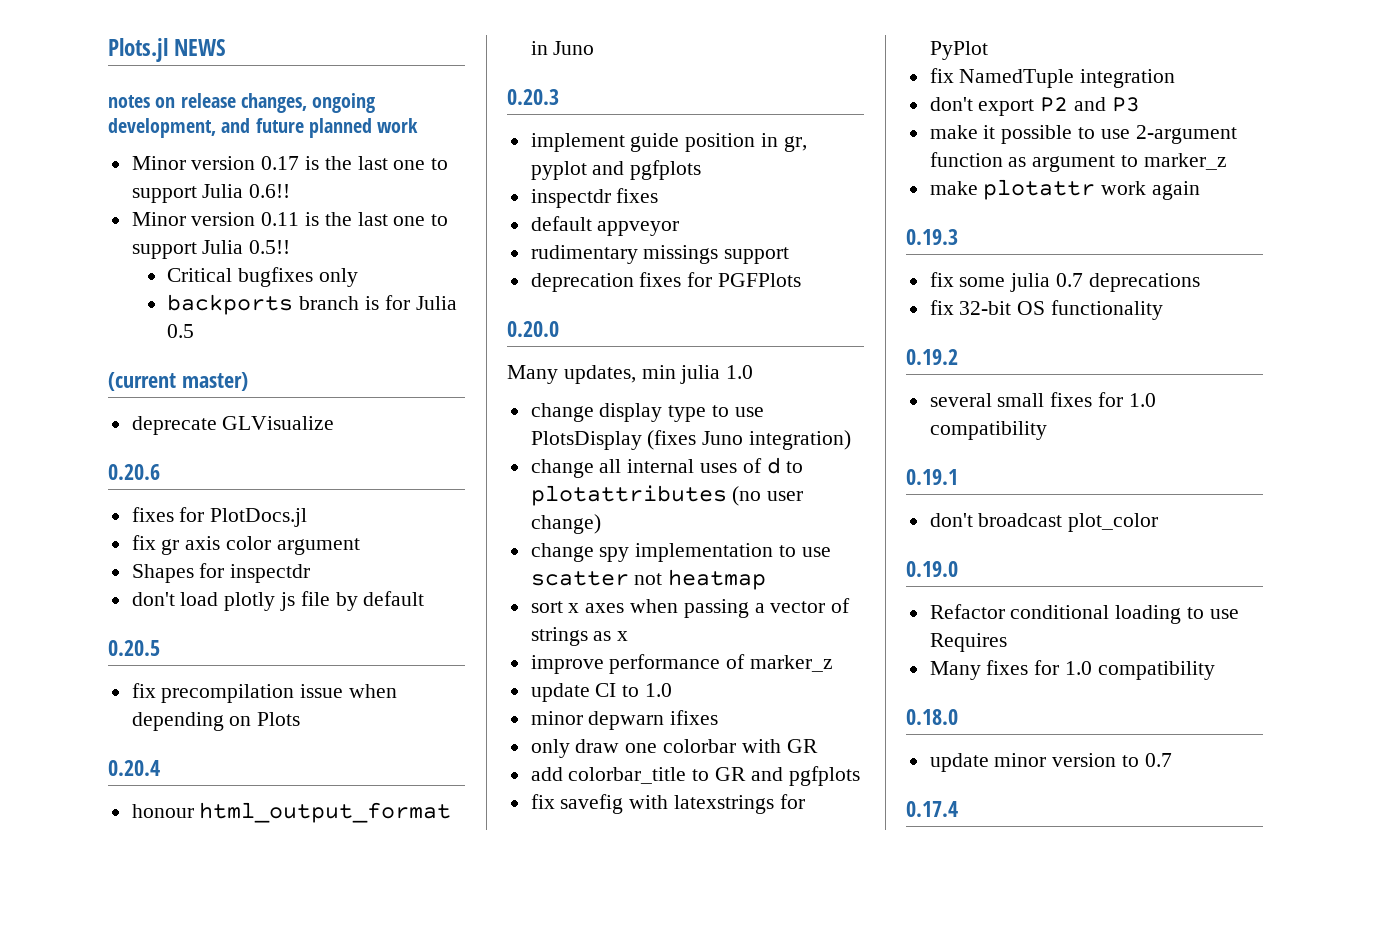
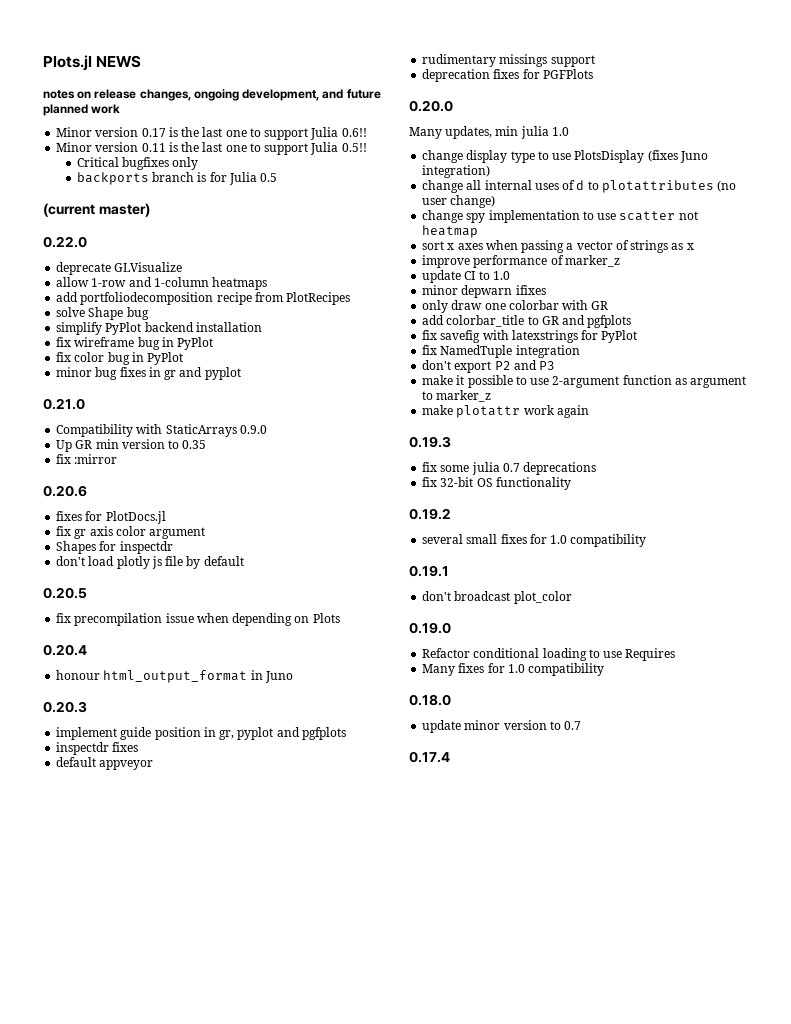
(248, 381) none -> [43,236,87,248] // 0.22.0
(335, 423) none -> [56,277,268,290] [56,292,351,305] [56,307,149,320] [56,322,262,335] [56,337,214,350] [56,352,184,365] [56,367,241,380] [43,398,85,410] [56,424,267,437] [56,439,207,452] [56,454,118,464] // allow 1-row and 1-column heatmaps // add portfoliodecomposition recipe from PlotRecipes // solve Shape bug // simplify PyPlot backend installation // fix wireframe bug in PyPlot // fix color bug in PyPlot // minor bug fixes in gr and pyplot // 0.21.0 // Compatibility with StaticArrays 0.9.0 // Up GR min version to 0.35 // fix :mirror

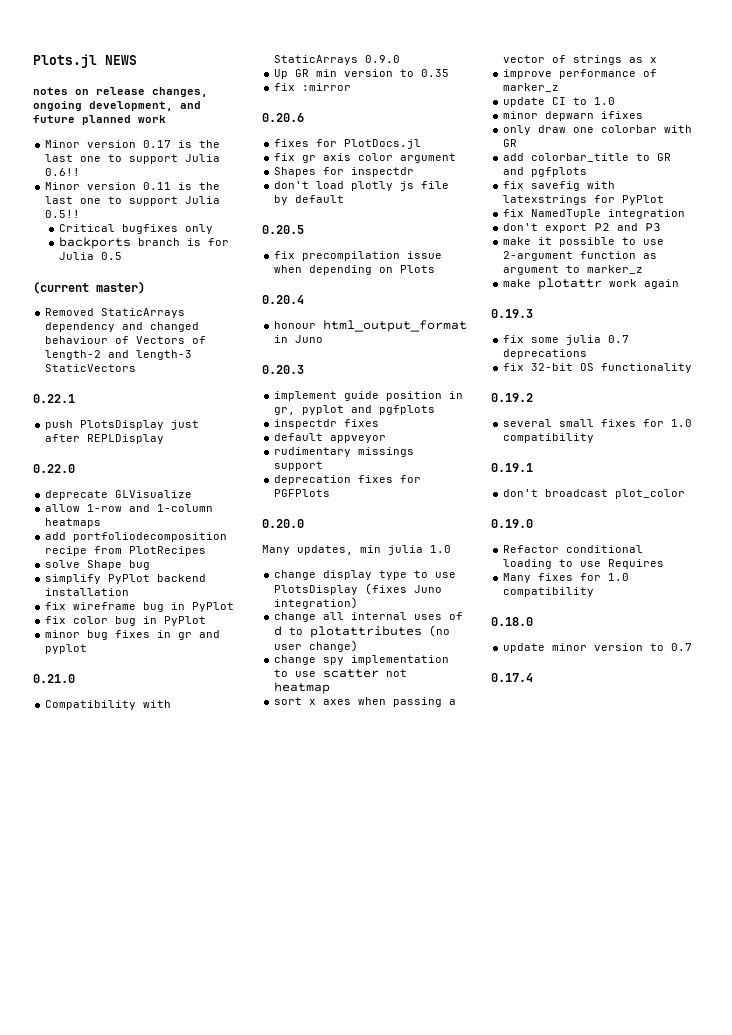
(150, 210) none -> [45,308,186,318] [45,322,200,332] [45,336,207,344] [45,350,193,360] [45,364,137,372] [33,394,75,403] [45,420,200,430] [45,434,165,444] // Removed StaticArrays dependency and changed behaviour of Vectors of length-2 and length-3 StaticVectors // 0.22.1 // push PlotsDisplay just after REPLDisplay

